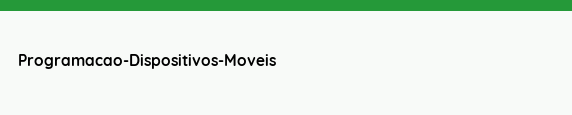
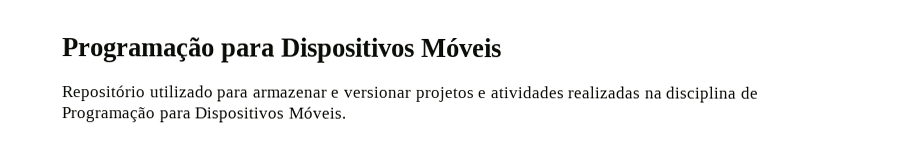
[18,54,276,69] Programacao-Dispositivos-Moveis -> [62,37,503,63] [61,85,759,103] [61,106,346,123] Programação para Dispositivos Móveis // Repositório utilizado para armazenar e versionar projetos e atividades realizadas na disciplina de Programação para Dispositivos Móveis.

